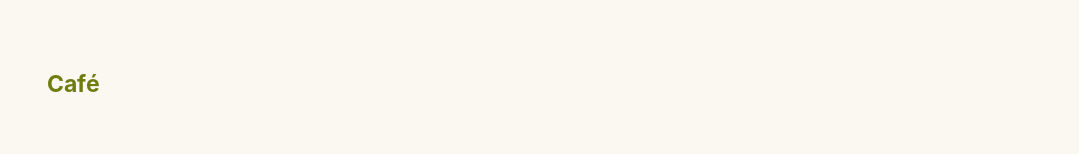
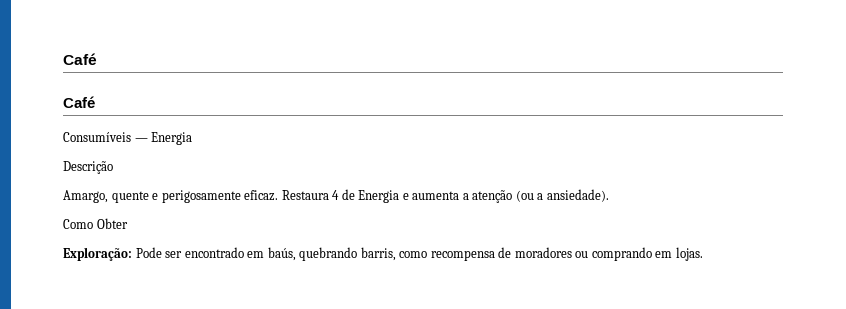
[47,74,100,92] Café -> [63,53,97,65] [63,96,95,108] [63,132,193,145] [63,161,113,174] [63,189,609,203] [63,218,128,229] [63,247,703,261] Café // Café // Consumíveis — Energia // Descrição // Amargo, quente e perigosamente eficaz. Restaura 4 de Energia e aumenta a atenção (ou a ansiedade). // Como Obter // Exploração: Pode ser encontrado em baús, quebrando barris, como recompensa de moradores ou comprando em lojas.

